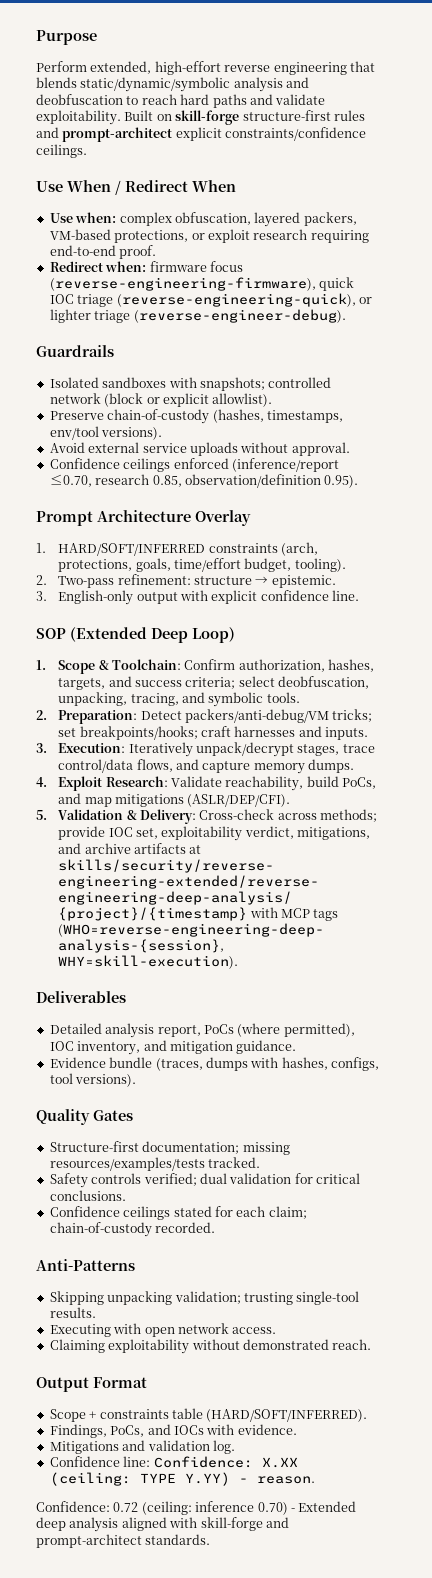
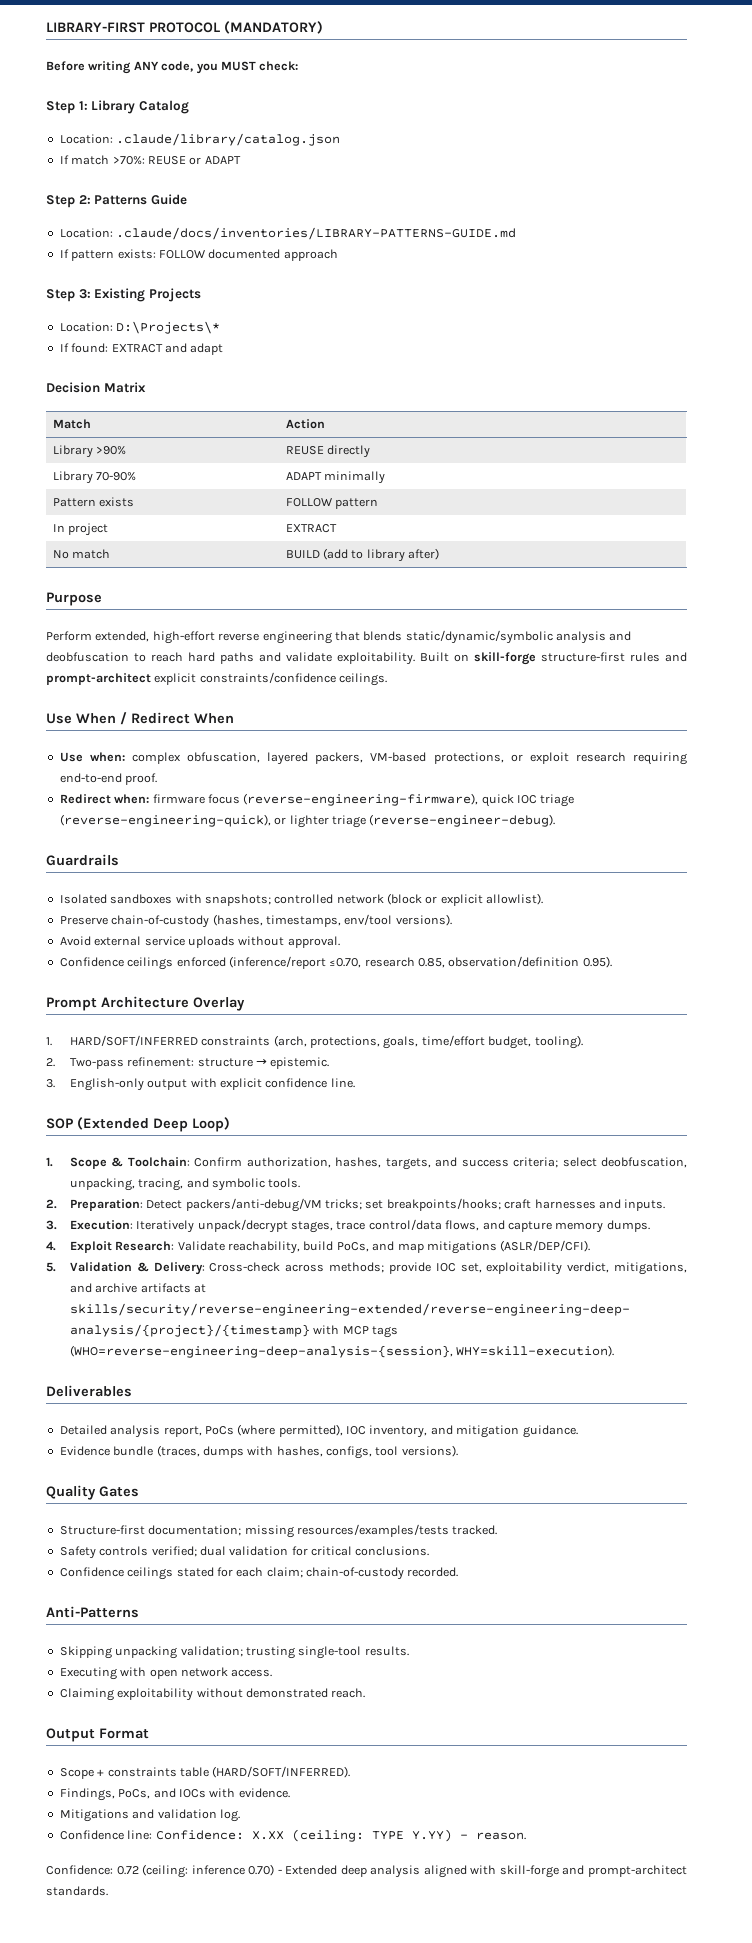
(36, 37) none -> [46,21,323,34] [46,61,299,74] [46,100,189,114] [59,133,341,146] [59,155,241,165] [46,194,187,208] [59,227,517,240] [59,249,338,261] [46,288,201,302] [59,321,221,334] [59,343,224,355] [46,382,146,393] [52,419,91,429] [285,419,325,429] [52,445,126,458] [285,445,370,458] [52,471,136,484] [285,471,385,484] [52,497,134,507] [285,498,378,509] [52,523,108,536] [285,524,337,533] [52,549,110,559] [285,548,440,562] LIBRARY-FIRST PROTOCOL (MANDATORY) // Before writing ANY code, you MUST check: // Step 1: Library Catalog // Location: .claude/library/catalog.json // If match >70%: REUSE or ADAPT // Step 2: Patterns Guide // Location: .claude/docs/inventories/LIBRARY-PATTERNS-GUIDE.md // If pattern exists: FOLLOW documented approach // Step 3: Existing Projects // Location: D:\Projects\* // If found: EXTRACT and adapt // Decision Matrix // Match | Action // Library >90% | REUSE directly // Library 70-90% | ADAPT minimally // Pattern exists | FOLLOW pattern // In project | EXTRACT // No match | BUILD (add to library after) //

